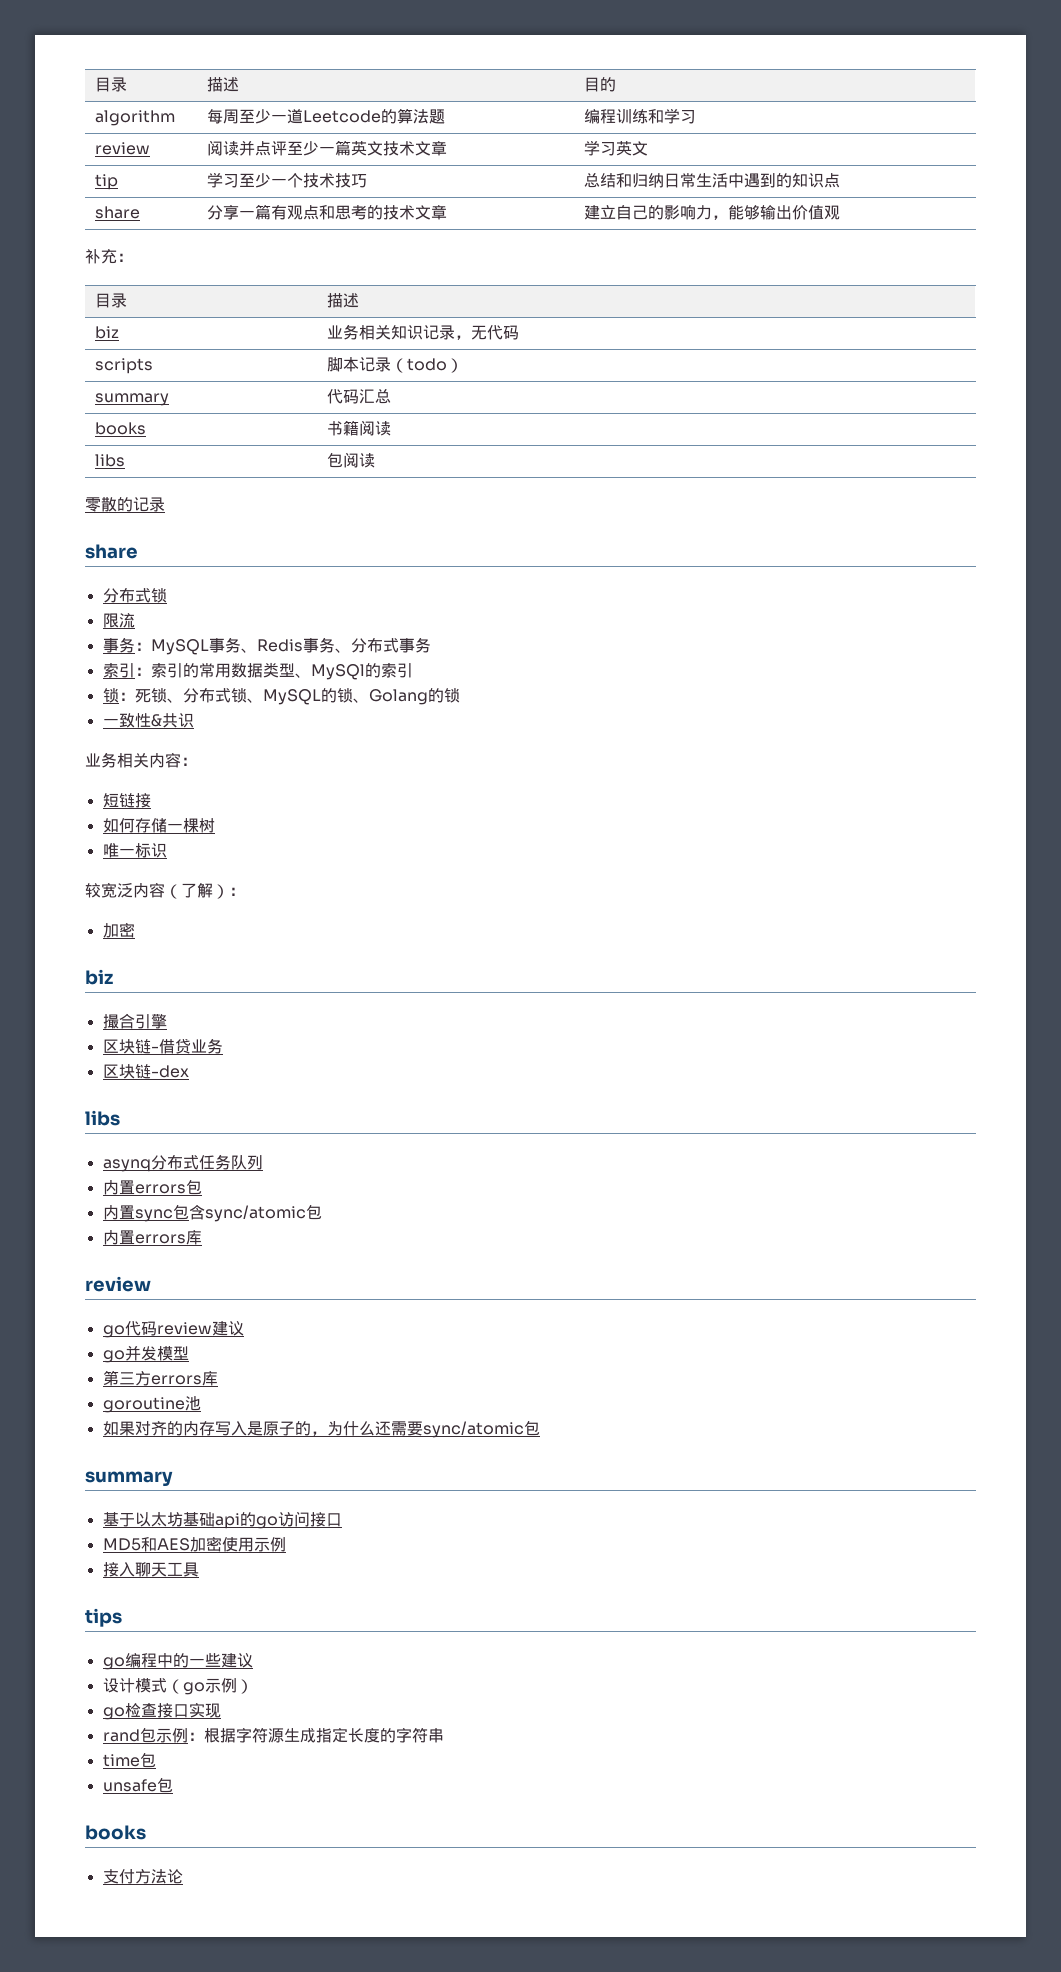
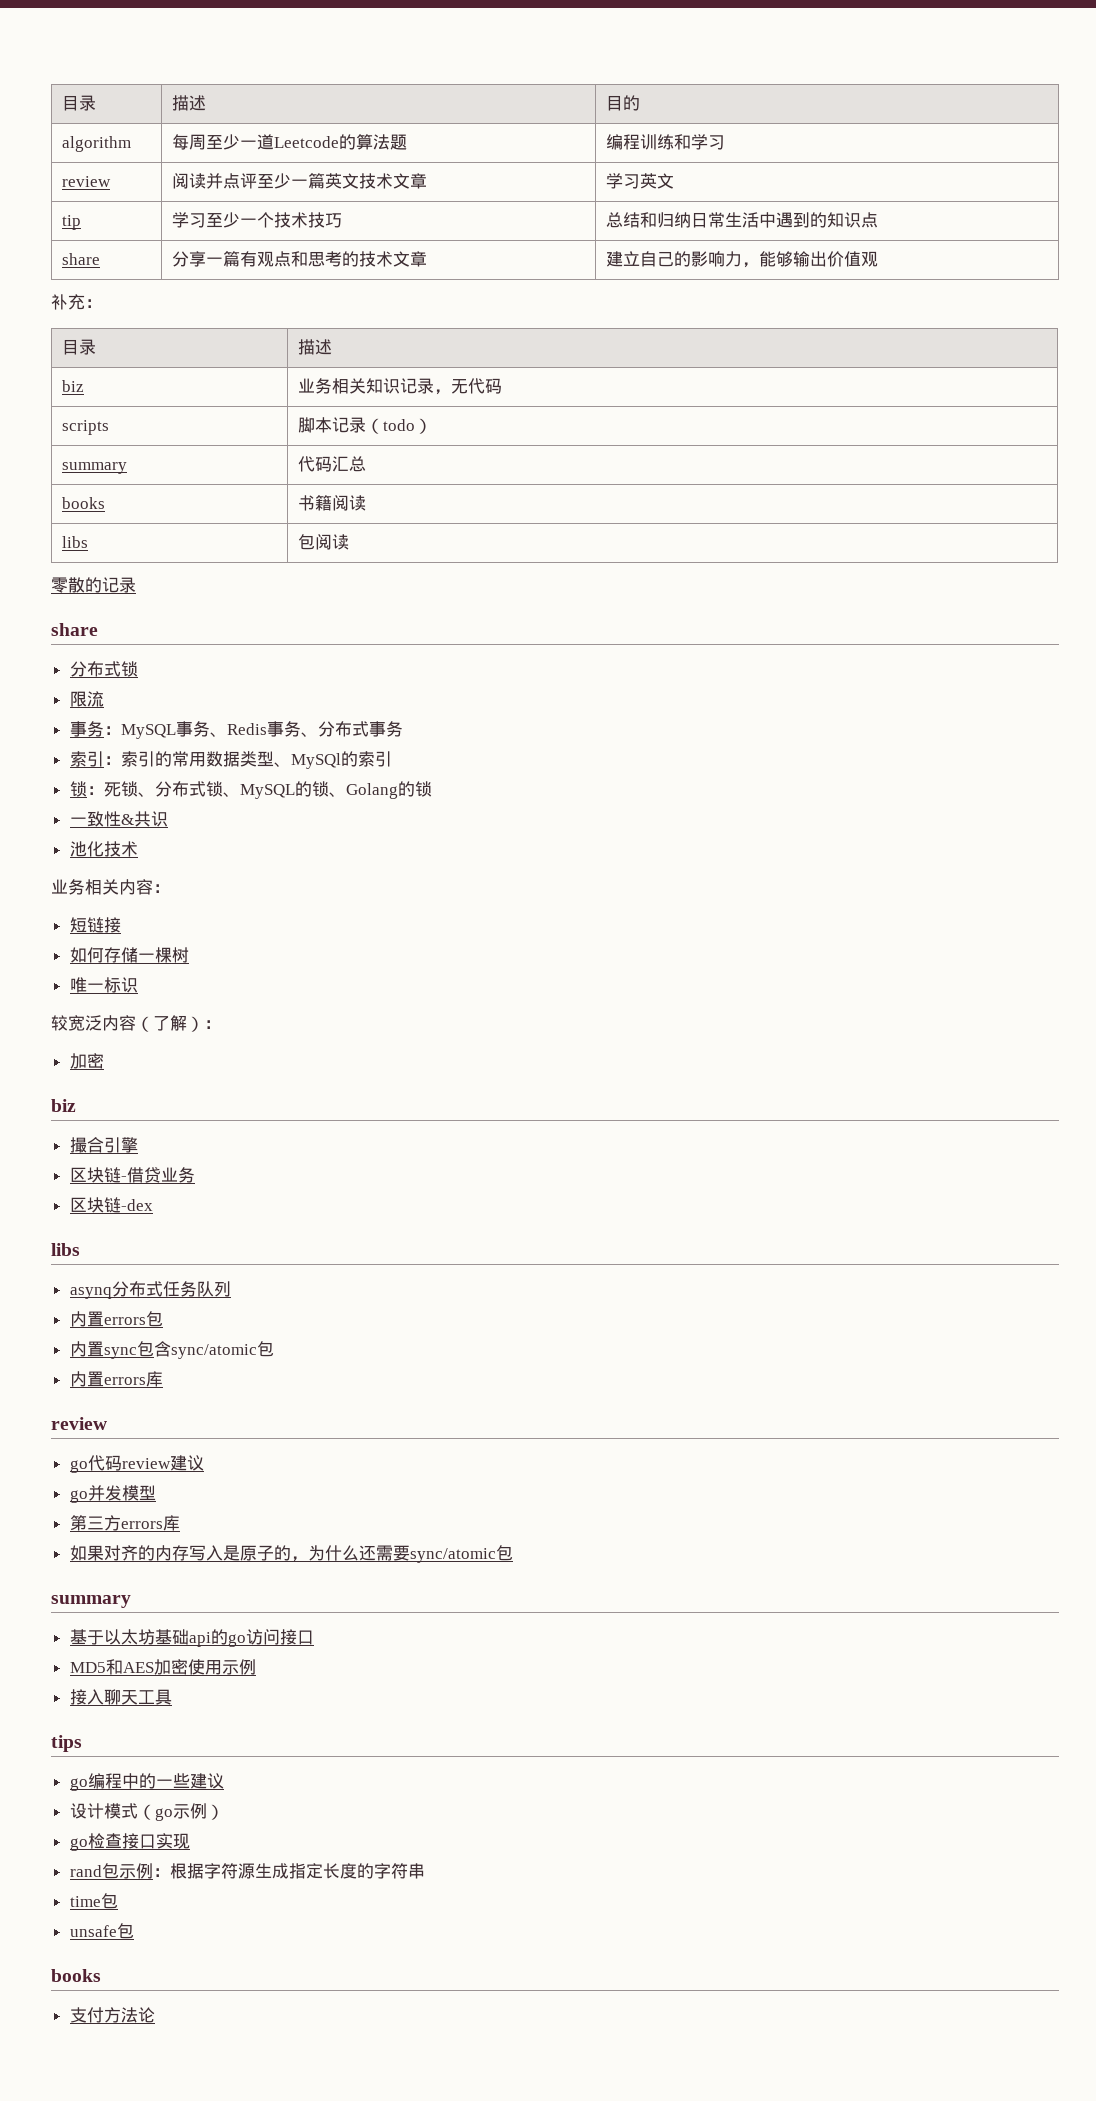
(194, 720) none -> [69,841,138,857] // 池化技术
[102,1396,201,1413] // goroutine池 -> (180, 1523) none

